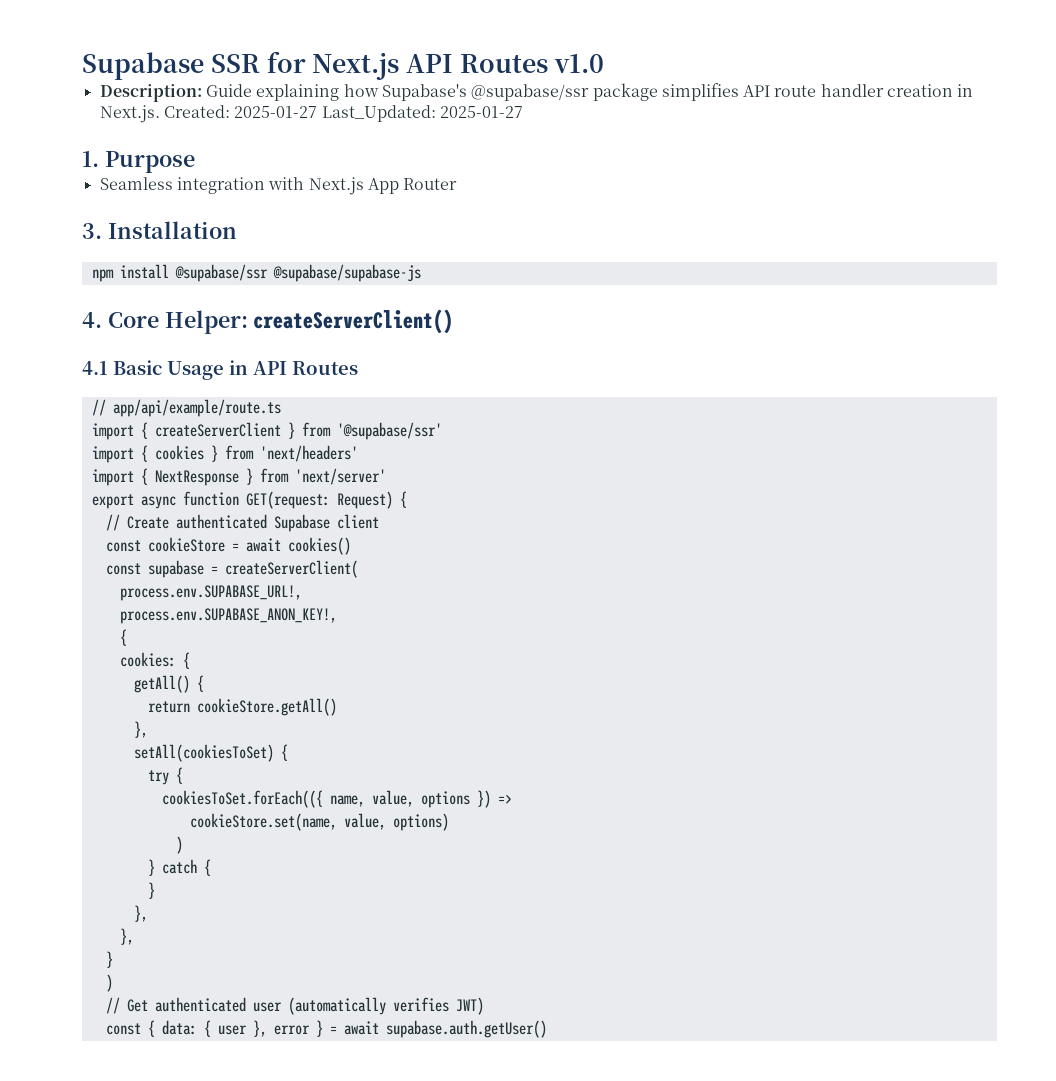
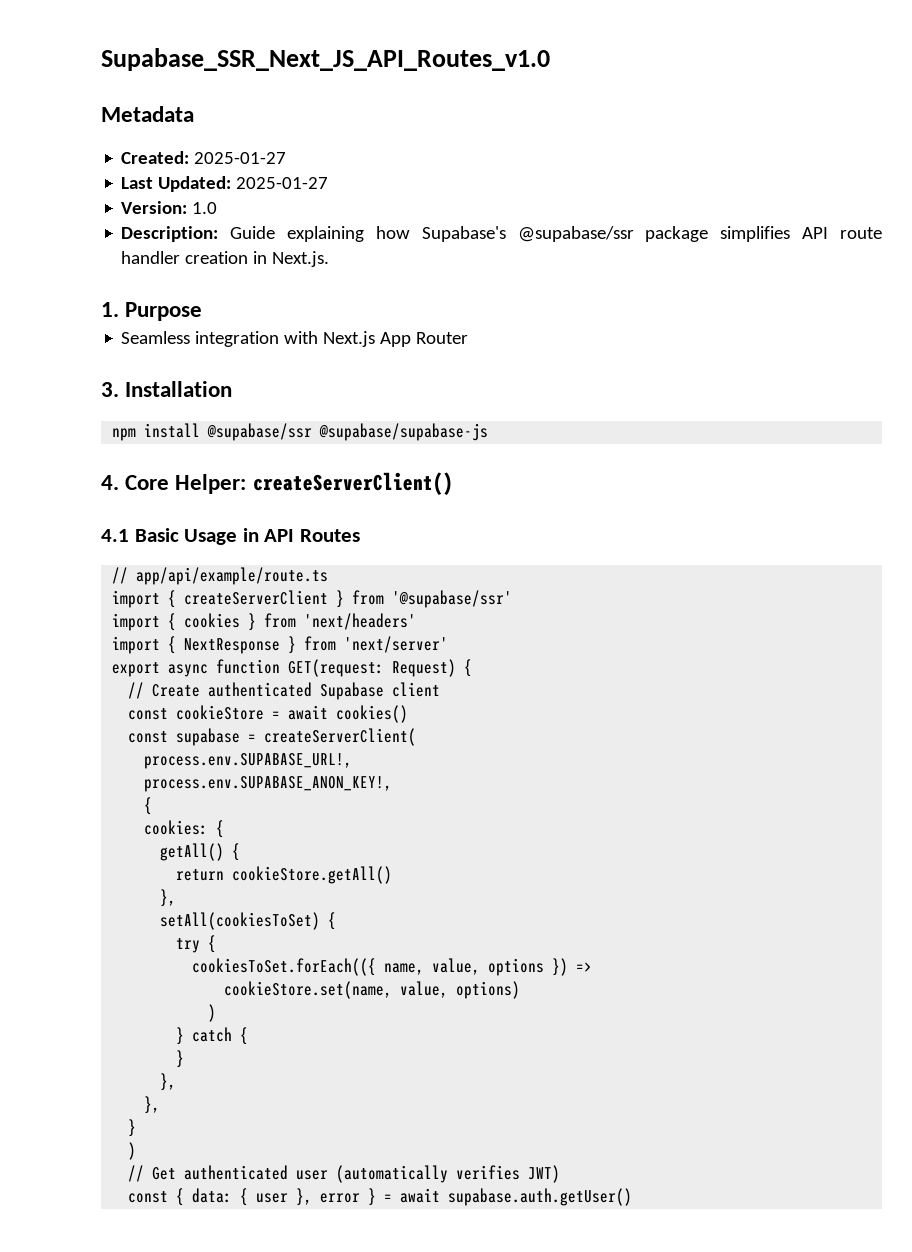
[82,51,604,80] Supabase SSR for Next.js API Routes v1.0 -> [101,48,550,71] [101,106,194,122] [121,151,287,164] [121,176,329,192] [121,201,218,214] Supabase_SSR_Next_JS_API_Routes_v1.0 // Metadata // Created: 2025-01-27 // Last Updated: 2025-01-27 // Version: 1.0
[163,105,523,122] Created: 2025-01-27 Last_Updated: 2025-01-27 -> (330, 259) none

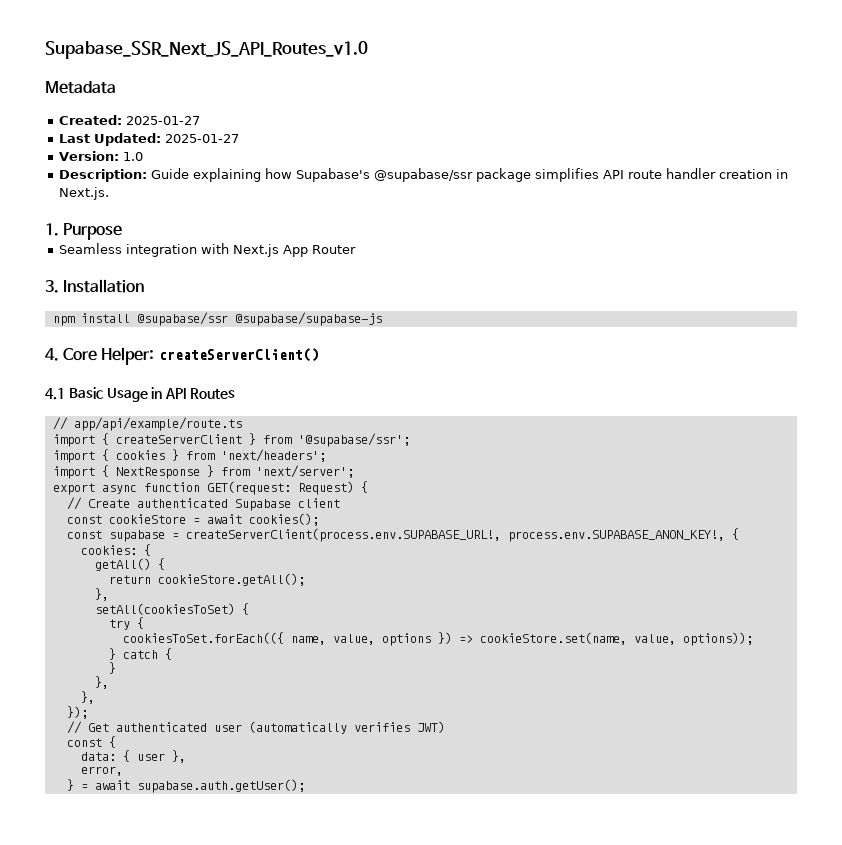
[392,590,513,608] '@supabase/ssr' -> [297,433,410,447] '@supabase/ssr';
[304,613,417,630] 'next/headers' -> [220,449,326,462] 'next/headers';
[344,636,449,653] 'next/server' -> [255,465,354,478] 'next/server';
[336,705,409,723] cookies() -> [248,513,319,526] cookies();
[264,728,417,746] [144,753,353,769] createServerClient( // process.env.SUPABASE_URL!, // -> [185,528,501,542] createServerClient(process.env.SUPABASE_URL!,
(393, 784) // -> (725, 536) none
[232,866,393,884] cookieStore.getAll() -> [157,573,305,586] cookieStore.getAll();
(593, 967) // -> (473, 639) none
[456,981,521,999] [208,1004,217,1022] options) // ) -> [682,632,753,646] options));
[128,1119,137,1137] [128,1142,137,1160] } // ) -> [66,706,88,719] });
(185, 1197) none -> (116, 742) //
[320,1193,361,1203] error -> [80,766,123,776] // error, //
[448,1188,633,1206] supabase.auth.getUser() -> [136,779,305,793] supabase.auth.getUser();

